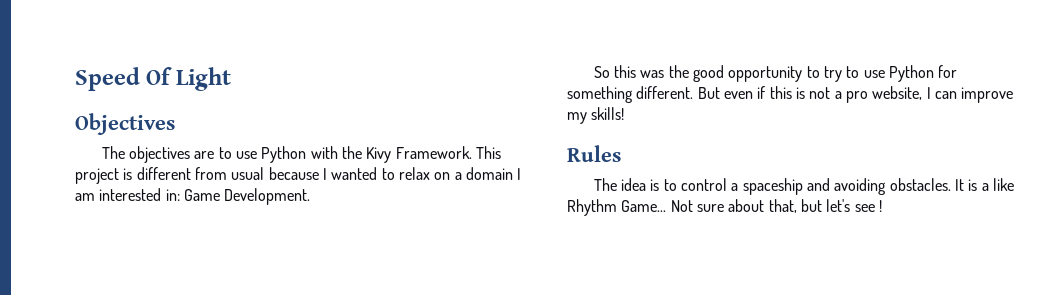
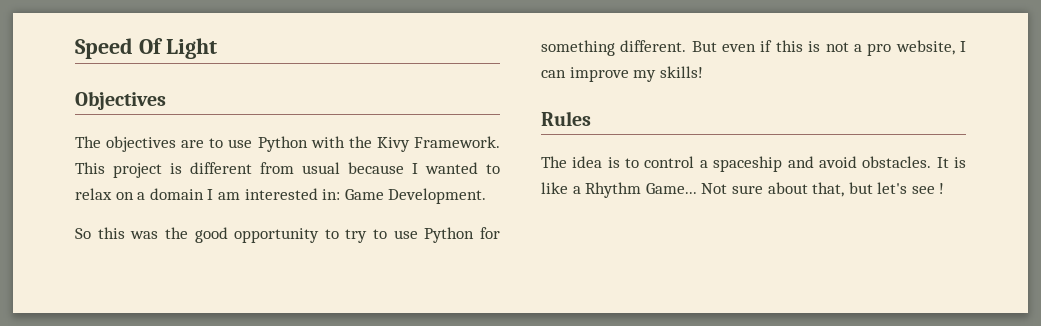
[834,178,887,195] avoiding -> [818,156,857,168] avoid
[981,178,1014,191] a like -> [541,182,581,194] like a

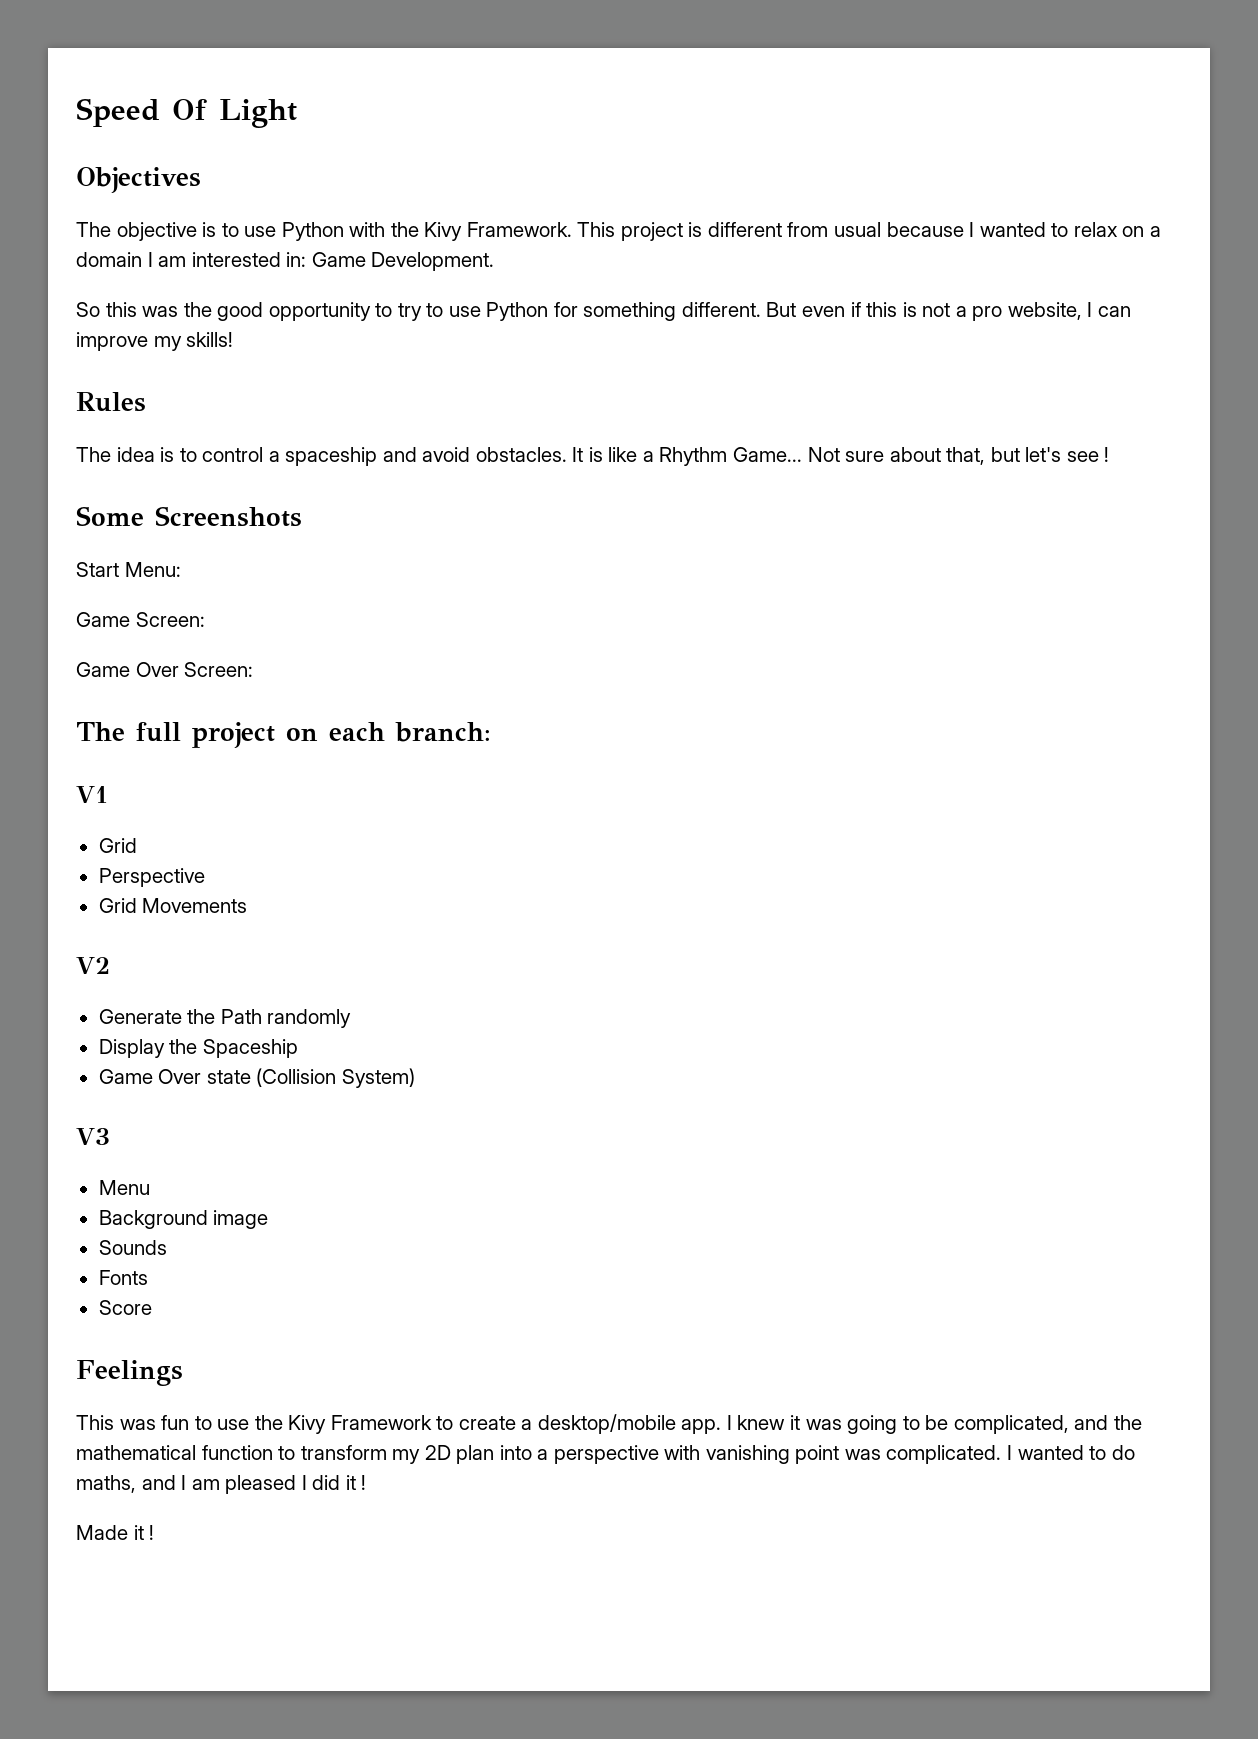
[106,136,205,152] objectives are -> [116,222,217,241] objective is
(945, 188) none -> [76,506,302,527] [76,562,181,577] [76,612,205,627] [76,662,254,677] [76,722,491,748] [76,786,108,803] [98,838,137,853] [98,868,205,887] [98,898,248,913] [76,957,110,974] [98,1009,352,1028] [98,1039,298,1058] [98,1068,415,1088] [76,1128,110,1145] [98,1180,150,1195] [98,1210,269,1229] [98,1240,167,1255] [98,1270,148,1285] [98,1300,152,1315] [76,1360,183,1386] [76,1414,1142,1434] [76,1445,1135,1464] [76,1475,367,1494] [76,1525,155,1540] // Some Screenshots // Start Menu: // Game Screen: // Game Over Screen: // The full project on each branch: // V1 // Grid // Perspective // Grid Movements // V2 // Generate the Path randomly // Display the Spaceship // Game Over state (Collision System) // V3 // Menu // Background image // Sounds // Fonts // Score // Feelings // This was fun to use the Kivy Framework to create a desktop/mobile app. I knew it was going to be complicated, and the mathematical function to transform my 2D plan into a perspective with vanishing point was complicated. I wanted to do maths, and I am pleased I did it ! // Made it !

